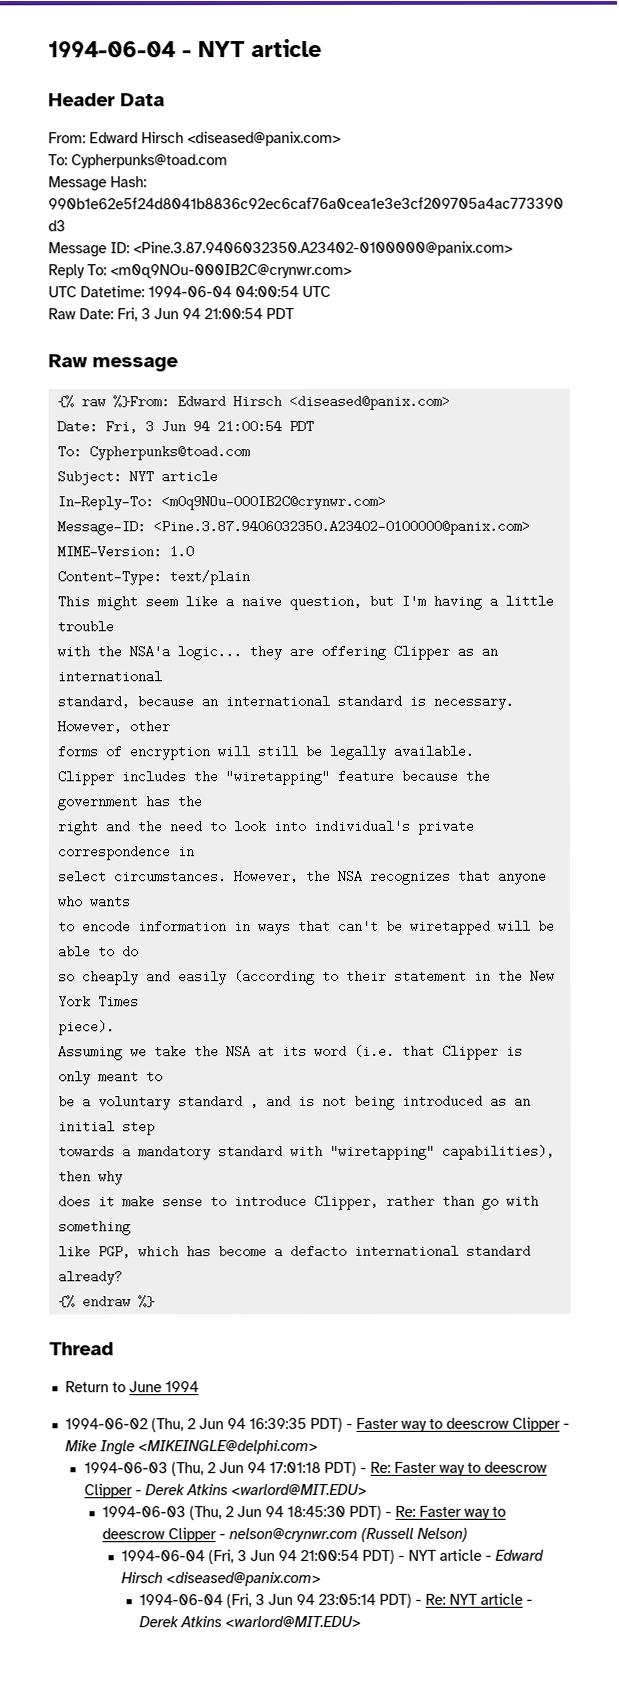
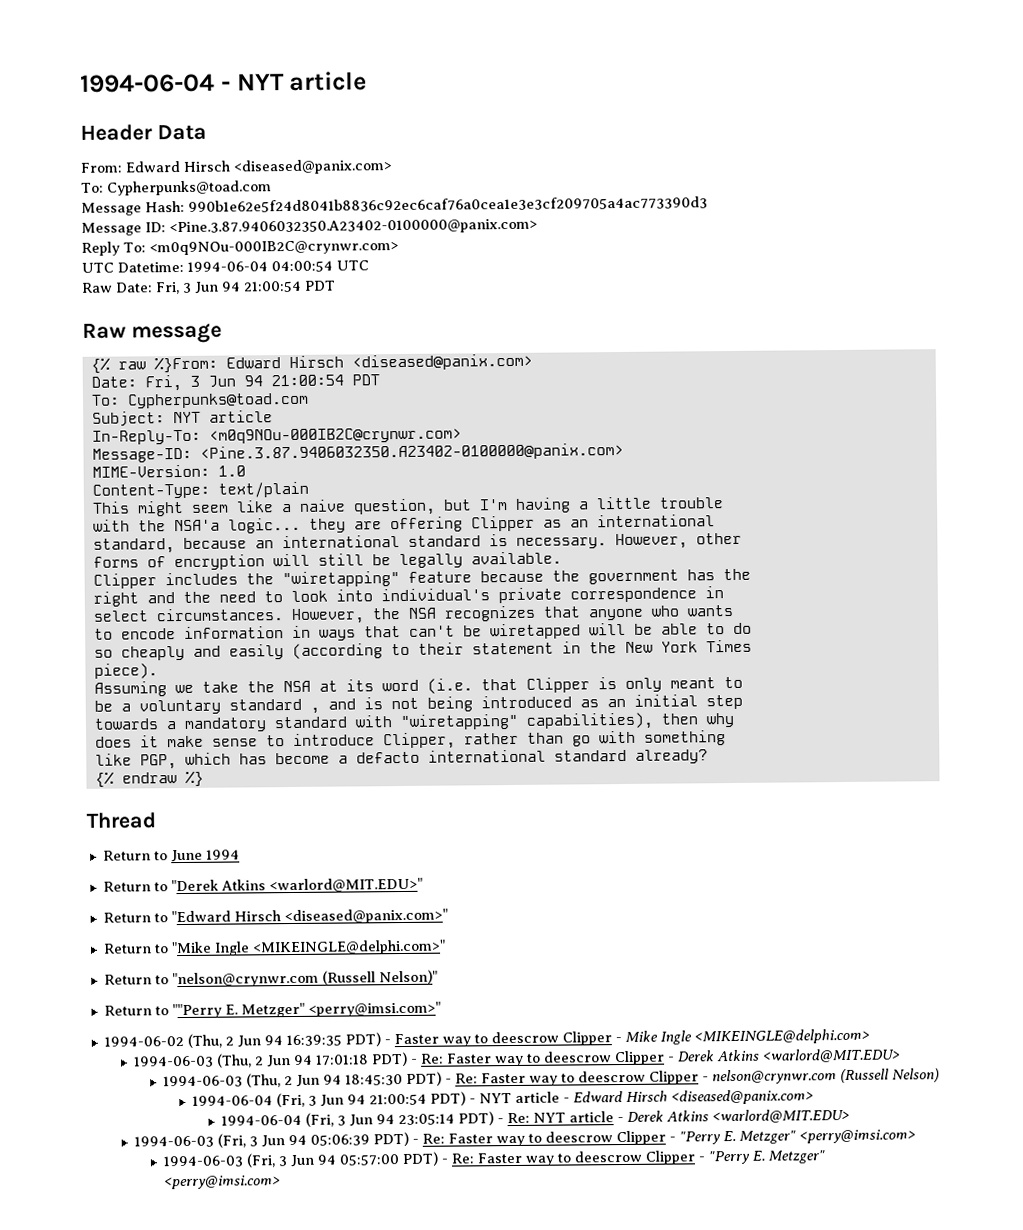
(199, 1387) none -> [102,877,423,893] [102,908,448,925] [102,939,446,956] [103,969,438,988] [103,1001,441,1019] // Return to "Derek Atkins <warlord@MIT.EDU>" // Return to "Edward Hirsch <diseased@panix.com>" // Return to "Mike Ingle <MIKEINGLE@delphi.com>" // Return to "nelson@crynwr.com (Russell Nelson)" // Return to ""Perry E. Metzger" <perry@imsi.com>"
(362, 1621) none -> [133,1129,916,1148] [162,1150,825,1168] [163,1175,281,1190] // 1994-06-03 (Fri, 3 Jun 94 05:06:39 PDT) - Re: Faster way to deescrow Clipper - "Perry E. Metzger" <perry@imsi.com> // 1994-06-03 (Fri, 3 Jun 94 05:57:00 PDT) - Re: Faster way to deescrow Clipper - "Perry E. Metzger" <perry@imsi.com>

